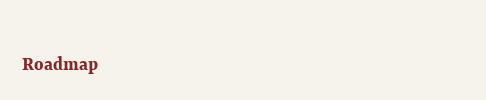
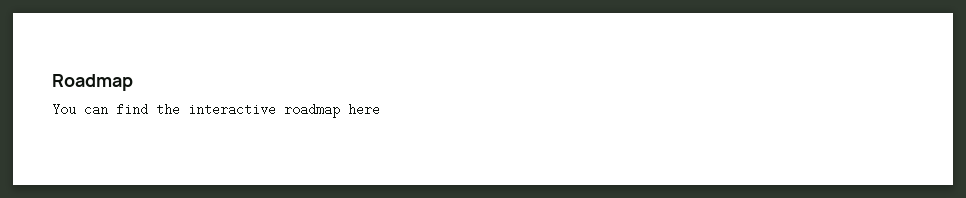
(98, 65) none -> [52,103,380,118] // You can find the interactive roadmap here

